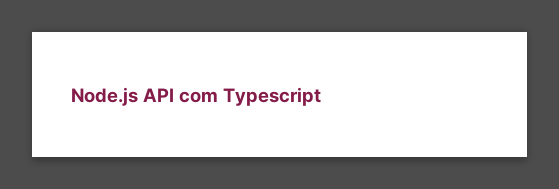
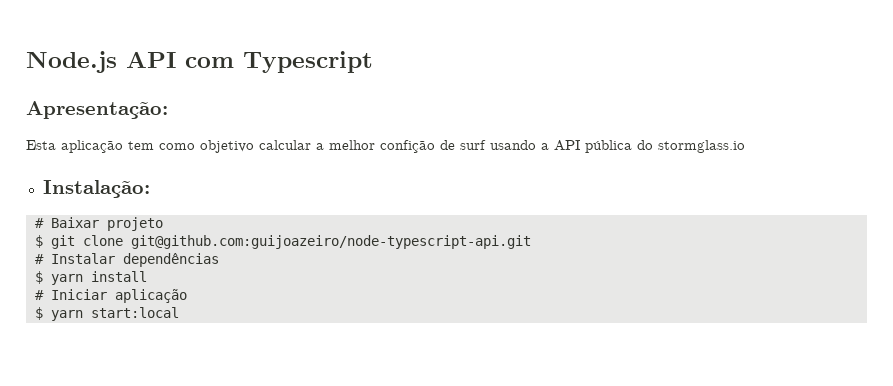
(322, 96) none -> [26,101,168,119] [26,140,745,153] [42,180,150,198] [35,217,163,231] [35,235,531,249] [35,253,219,267] [35,271,147,285] [35,289,187,303] [35,307,179,321] // Apresentação: // Esta aplicação tem como objetivo calcular a melhor confição de surf usando a API pública do stormglass.io // Instalação: // # Baixar projeto // $ git clone git@github.com:guijoazeiro/node-typescript-api.git // # Instalar dependências // $ yarn install // # Iniciar aplicação // $ yarn start:local

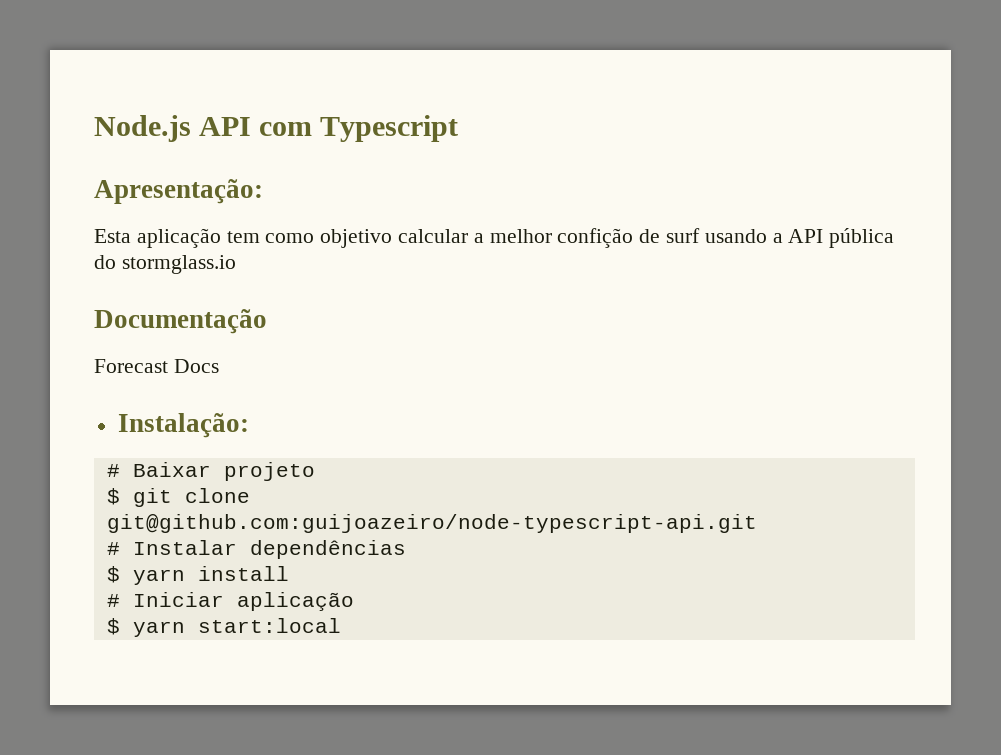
(745, 146) none -> [94,309,267,334] [94,359,219,373] // Documentação // Forecast Docs

